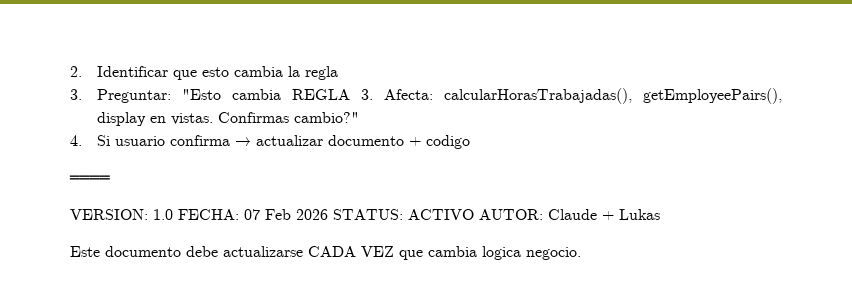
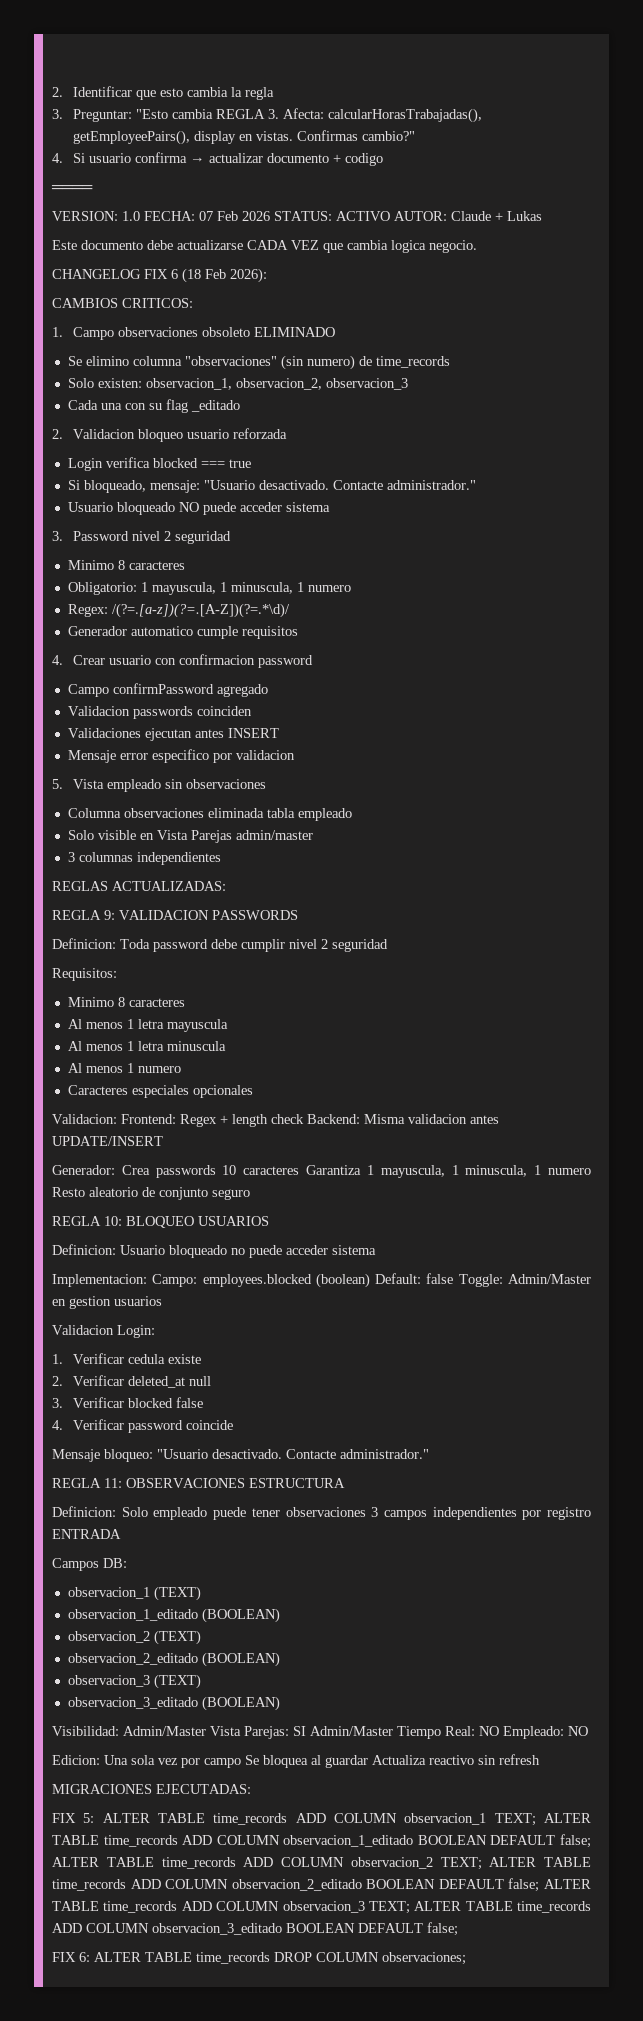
(581, 253) none -> [52,268,267,283] [52,298,193,308] [52,327,336,340] [67,355,450,370] [67,378,408,390] [67,399,240,413] [52,428,288,442] [67,457,251,471] [67,480,476,493] [67,502,330,515] [52,531,232,544] [67,560,185,570] [67,582,351,595] [67,603,290,618] [67,626,298,639] [52,654,314,668] [67,683,268,697] [67,706,252,719] [67,728,279,741] [67,749,295,763] [52,779,267,792] [67,808,352,821] [67,830,313,843] [67,852,221,865] [52,881,226,891] [52,910,298,920] [52,938,388,952] [52,968,117,981] [67,997,185,1007] [67,1019,228,1032] [67,1041,226,1051] [67,1063,181,1073] [67,1085,253,1098] [52,1114,499,1127] [52,1136,163,1146] [52,1165,591,1178] [52,1187,250,1200] [52,1216,269,1228] [52,1244,376,1258] [52,1273,591,1288] [52,1296,162,1309] [52,1325,155,1338] [52,1353,202,1364] [52,1375,212,1388] [52,1397,204,1408] [52,1419,234,1433] [52,1449,429,1462] [52,1478,345,1488] [52,1506,591,1520] [52,1529,121,1539] [52,1558,127,1571] [67,1586,201,1601] [67,1608,280,1623] [67,1630,201,1645] [67,1652,280,1667] [67,1674,201,1689] [67,1696,280,1711] [52,1726,588,1739] [52,1754,540,1768] [52,1784,251,1794] [52,1813,591,1826] [52,1834,591,1848] [52,1857,591,1870] [52,1878,591,1892] [52,1901,591,1914] [52,1922,458,1936] [52,1952,466,1965] // CHANGELOG FIX 6 (18 Feb 2026): // CAMBIOS CRITICOS: // 1. Campo observaciones obsoleto ELIMINADO // Se elimino columna "observaciones" (sin numero) de time_records // Solo existen: observacion_1, observacion_2, observacion_3 // Cada una con su flag _editado // 2. Validacion bloqueo usuario reforzada // Login verifica blocked === true // Si bloqueado, mensaje: "Usuario desactivado. Contacte administrador." // Usuario bloqueado NO puede acceder sistema // 3. Password nivel 2 seguridad // Minimo 8 caracteres // Obligatorio: 1 mayuscula, 1 minuscula, 1 numero // Regex: /(?=.[a-z])(?=.[A-Z])(?=.*\d)/ // Generador automatico cumple requisitos // 4. Crear usuario con confirmacion password // Campo confirmPassword agregado // Validacion passwords coinciden // Validaciones ejecutan antes INSERT // Mensaje error especifico por validacion // 5. Vista empleado sin observaciones // Columna observaciones eliminada tabla empleado // Solo visible en Vista Parejas admin/master // 3 columnas independientes // REGLAS ACTUALIZADAS: // REGLA 9: VALIDACION PASSWORDS // Definicion: Toda password debe cumplir nivel 2 seguridad // Requisitos: // Minimo 8 caracteres // Al menos 1 letra mayuscula // Al menos 1 letra minuscula // Al menos 1 numero // Caracteres especiales opcionales // Validacion: Frontend: Regex + length check Backend: Misma validacion antes UPDATE/INSERT // Generador: Crea passwords 10 caracteres Garantiza 1 mayuscula, 1 minuscula, 1 numero Resto aleatorio de conjunto seguro // REGLA 10: BLOQUEO USUARIOS // Definicion: Usuario bloqueado no puede acceder sistema // Implementacion: Campo: employees.blocked (boolean) Default: false Toggle: Admin/Master en gestion usuarios // Validacion Login: // 1. Verificar cedula existe // 2. Verificar deleted_at null // 3. Verificar blocked false // 4. Verificar password coincide // Mensaje bloqueo: "Usuario desactivado. Contacte administrador." // REGLA 11: OBSERVACIONES ESTRUCTURA // Definicion: Solo empleado puede tener observaciones 3 campos independientes por registro ENTRADA // Campos DB: // observacion_1 (TEXT) // observacion_1_editado (BOOLEAN) // observacion_2 (TEXT) // observacion_2_editado (BOOLEAN) // observacion_3 (TEXT) // observacion_3_editado (BOOLEAN) // Visibilidad: Admin/Master Vista Parejas: SI Admin/Master Tiempo Real: NO Empleado: NO // Edicion: Una sola vez por campo Se bloquea al guardar Actualiza reactivo sin refresh // MIGRACIONES EJECUTADAS: // FIX 5: ALTER TABLE time_records ADD COLUMN observacion_1 TEXT; ALTER TABLE time_records ADD COLUMN observacion_1_editado BOOLEAN DEFAULT false; ALTER TABLE time_records ADD COLUMN observacion_2 TEXT; ALTER TABLE time_records ADD COLUMN observacion_2_editado BOOLEAN DEFAULT false; ALTER TABLE time_records ADD COLUMN observacion_3 TEXT; ALTER TABLE time_records ADD COLUMN observacion_3_editado BOOLEAN DEFAULT false; // FIX 6: ALTER TABLE time_records DROP COLUMN observaciones;

